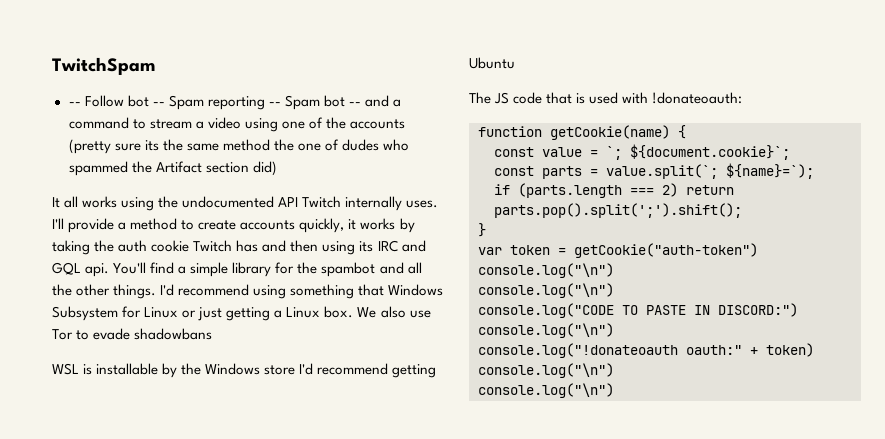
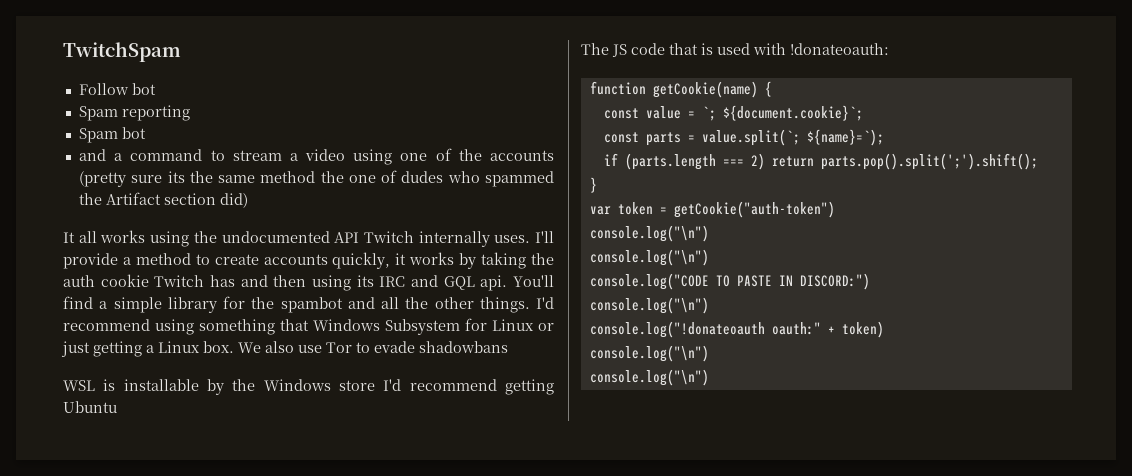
[68,102,81,106] -- -> (181, 52) none
[152,102,165,106] -- -> (156, 89) //
[268,102,281,106] -- -> (190, 113) //
[348,102,361,106] -- -> (146, 133) //

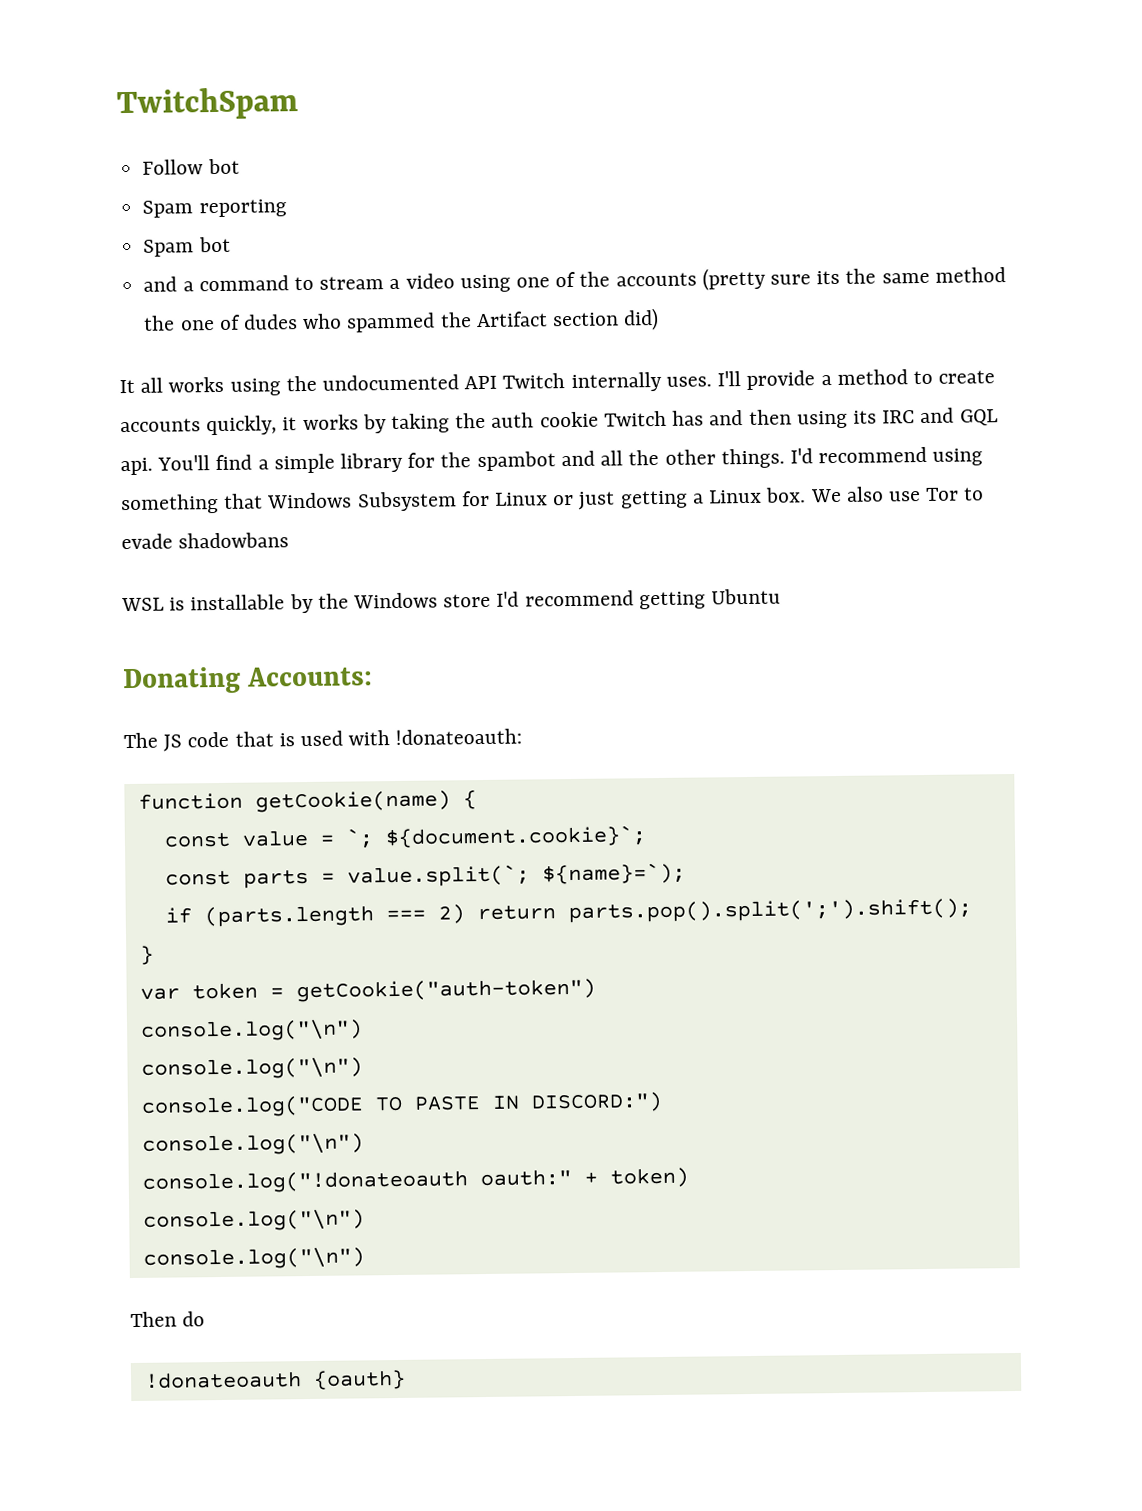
(117, 407) none -> [122,666,374,695] // Donating Accounts:
(709, 377) none -> [130,1311,206,1328] [143,1369,406,1390] // Then do // !donateoauth {oauth}

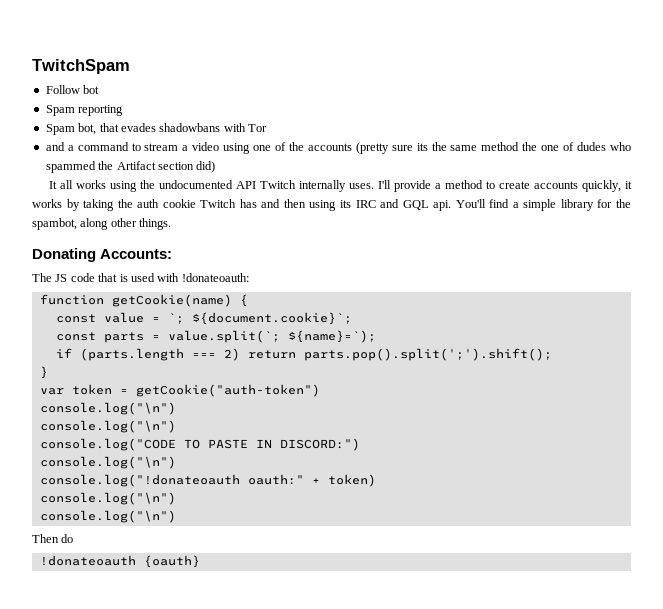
[198,236,231,253] bot -> [78,123,267,135] bot, that evades shadowbans with Tor
[476,446,984,472] [121,486,985,515] [121,532,290,550] [121,588,782,614] spambot and all the other things. I'd recommend using something that Windows Subsystem for Linux or just getting a Linux box. We also use Tor to evade shadowbans // WSL is installable by the Windows store I'd recommend getting Ubuntu -> [32,218,172,230] spambot, along other things.

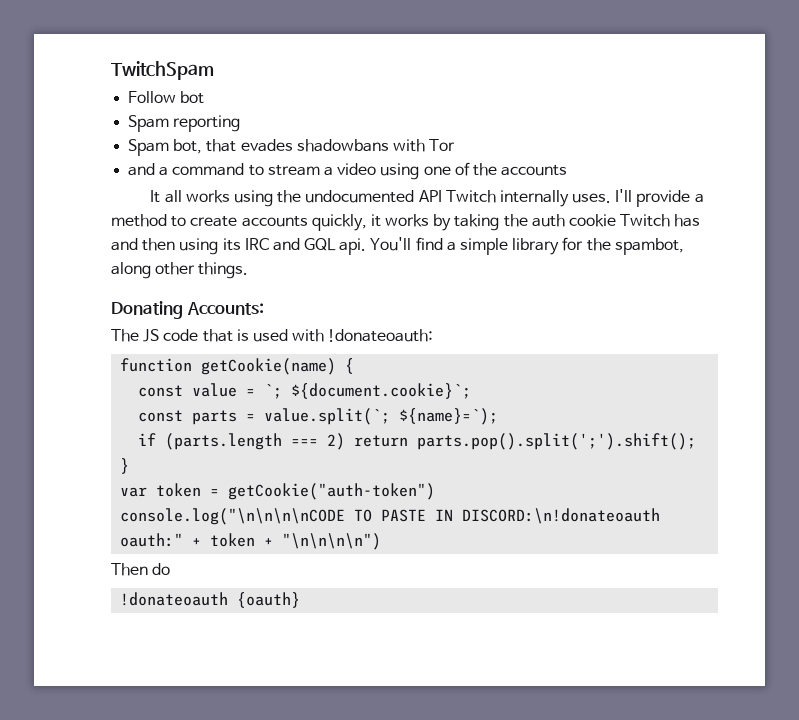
[355,142,631,154] [45,161,216,173] (pretty sure its the same method the one of dudes who spammed the Artifact section did) -> (568, 170) none
[39,402,176,415] [39,420,176,433] [39,438,360,451] [39,456,176,469] [39,474,376,487] [39,492,176,505] [39,510,176,523] console.log("\n") // console.log("\n") // console.log("CODE TO PASTE IN DISCORD:") // console.log("\n") // console.log("!donateoauth oauth:" + token) // console.log("\n") // console.log("\n") -> [120,508,661,525] [120,533,382,550] console.log("\n\n\n\nCODE TO PASTE IN DISCORD:\n!donateoauth oauth:" + token + "\n\n\n\n")

